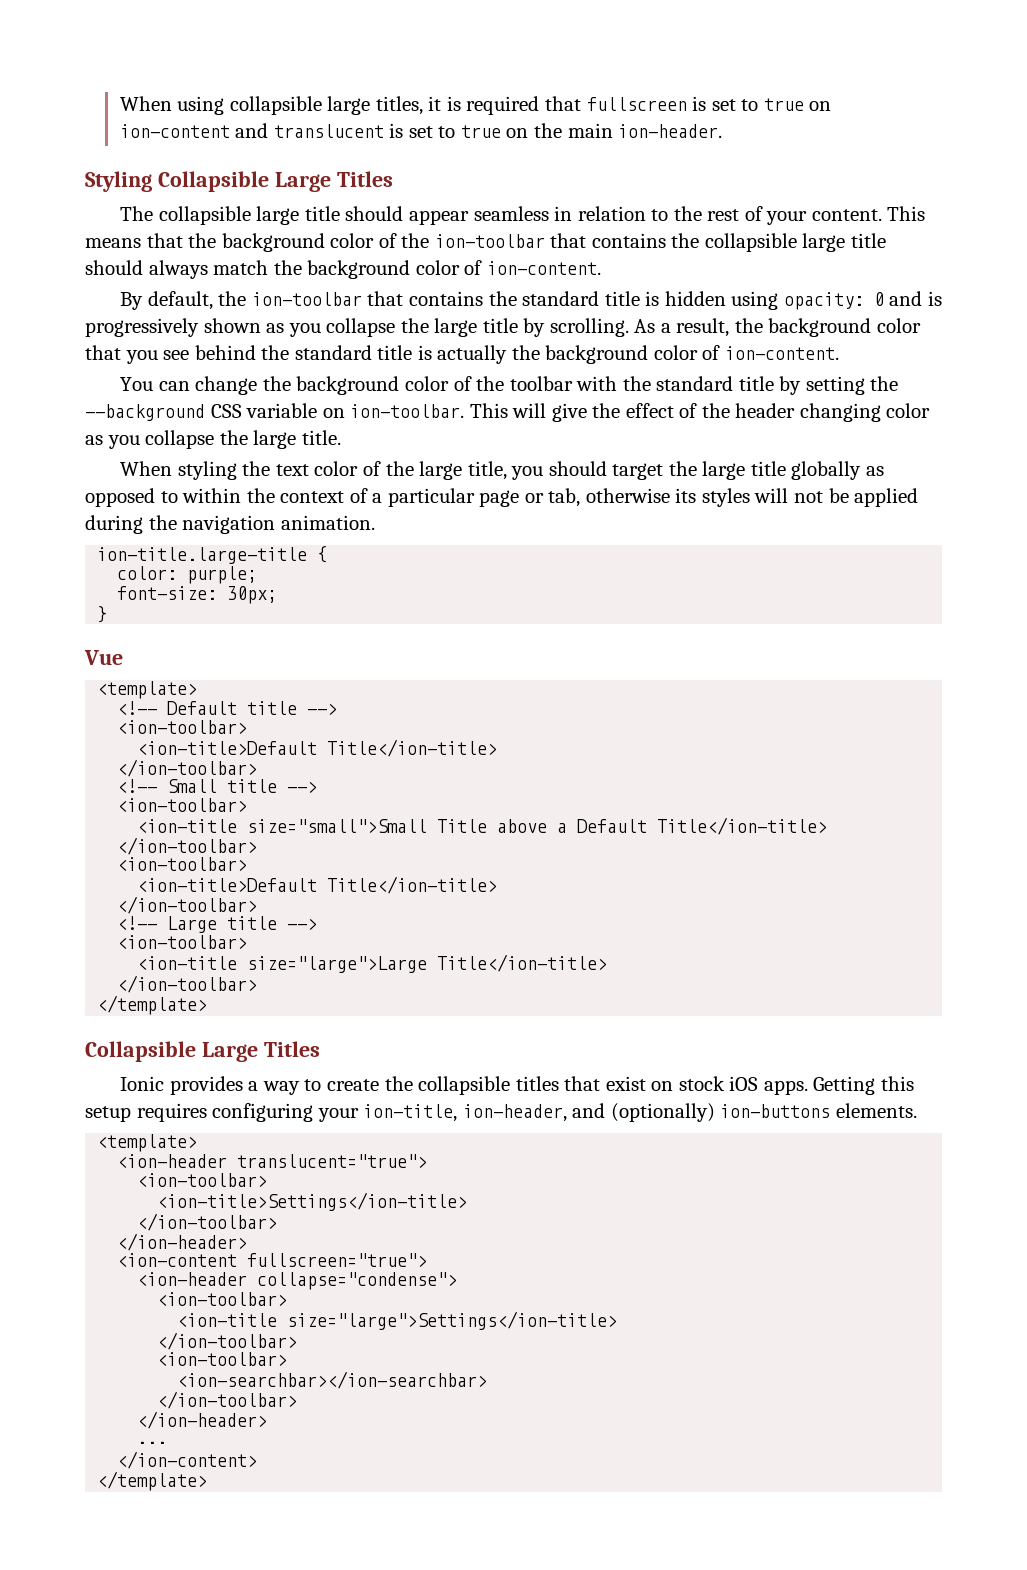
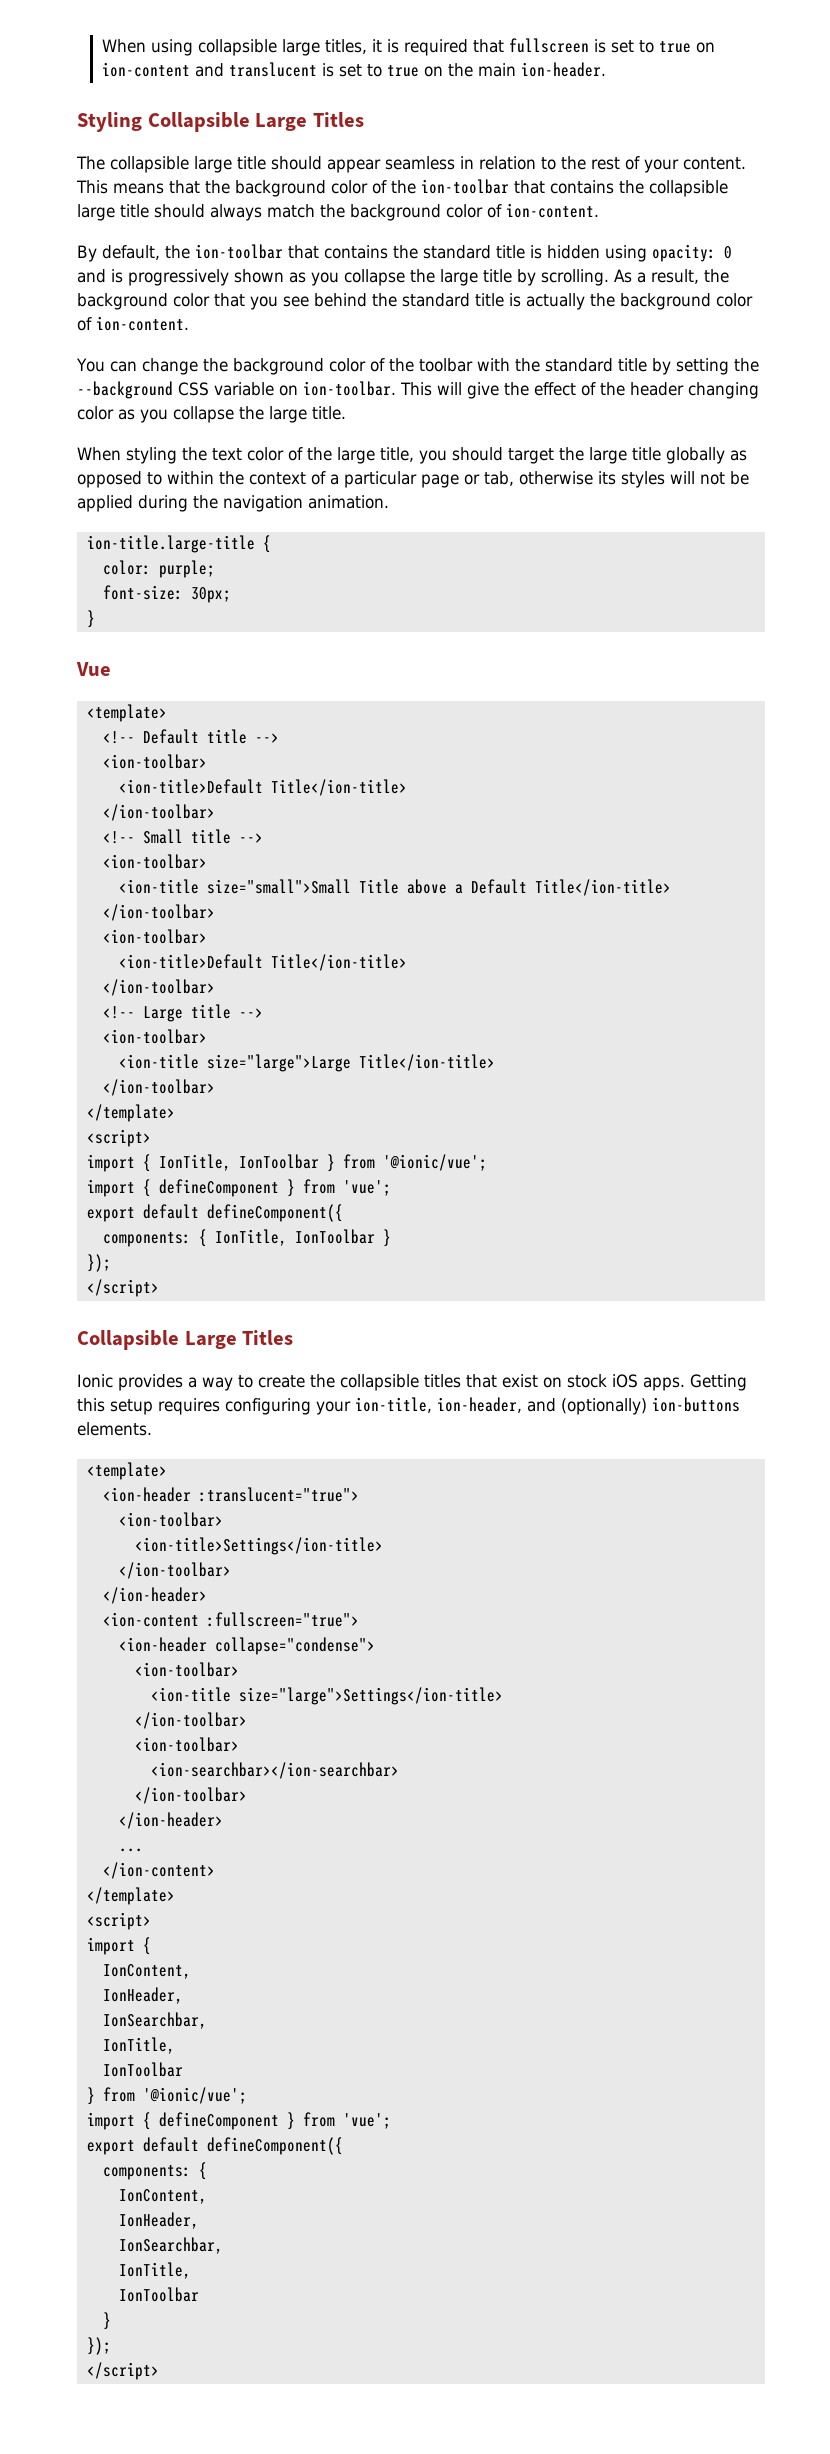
(208, 1005) none -> [86,1129,151,1147] [86,1154,487,1172] [86,1179,391,1197] [86,1204,343,1222] [102,1229,391,1247] [86,1254,111,1272] [86,1279,159,1297] // <script> // import { IonTitle, IonToolbar } from '@ionic/vue'; // import { defineComponent } from 'vue'; // export default defineComponent({ // components: { IonTitle, IonToolbar } // }); // </script>
[237,1154,428,1168] translucent="true"> -> [198,1487,359,1502] :translucent="true">
[247,1253,428,1267] fullscreen="true"> -> [206,1612,359,1627] :fullscreen="true">
(208, 1481) none -> [86,1912,151,1930] [86,1937,151,1955] [102,1964,191,1979] [102,1987,183,2004] [102,2012,207,2029] [102,2037,175,2054] [102,2062,183,2077] [86,2087,247,2105] [86,2112,391,2130] [86,2137,343,2155] [102,2162,207,2180] [118,2189,207,2204] [118,2212,199,2229] [118,2237,223,2254] [118,2262,191,2279] [118,2287,199,2302] [102,2312,111,2330] [86,2337,111,2355] [86,2362,159,2380] // <script> // import { // IonContent, // IonHeader, // IonSearchbar, // IonTitle, // IonToolbar // } from '@ionic/vue'; // import { defineComponent } from 'vue'; // export default defineComponent({ // components: { // IonContent, // IonHeader, // IonSearchbar, // IonTitle, // IonToolbar // } // }); // </script>

